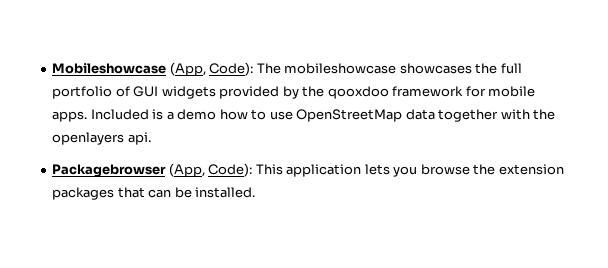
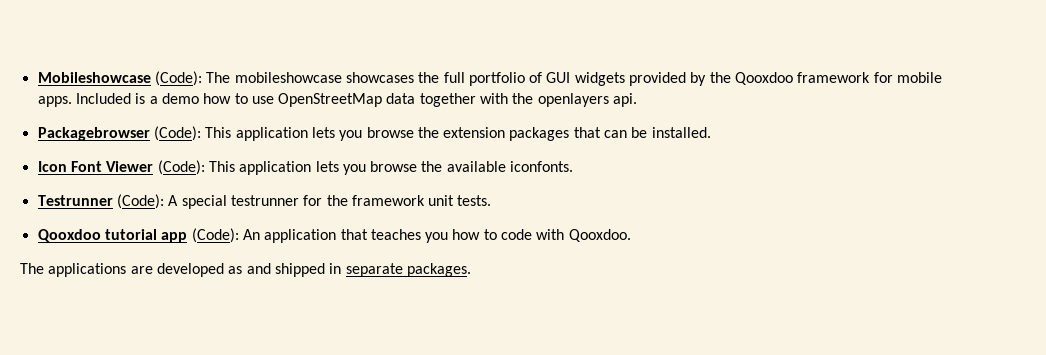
[169,62,254,76] (App, Code): -> [154,71,202,86] (Code):
[327,86,389,99] qooxdoo -> [735,72,794,85] Qooxdoo
[168,163,253,177] (App, Code): -> [153,126,201,141] (Code):
(256, 192) none -> [37,160,574,175] [37,194,492,209] [37,228,631,243] [20,263,471,277] // Icon Font Viewer (Code): This application lets you browse the available iconfonts. // Testrunner (Code): A special testrunner for the framework unit tests. // Qooxdoo tutorial app (Code): An application that teaches you how to code with Qooxdoo. // The applications are developed as and shipped in separate packages.

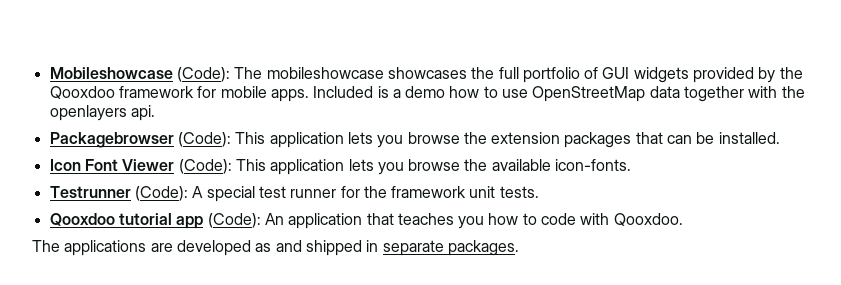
[510,161,574,172] iconfonts. -> [555,159,632,171] icon-fonts.
[230,195,299,206] testrunner -> [258,186,337,198] test runner

